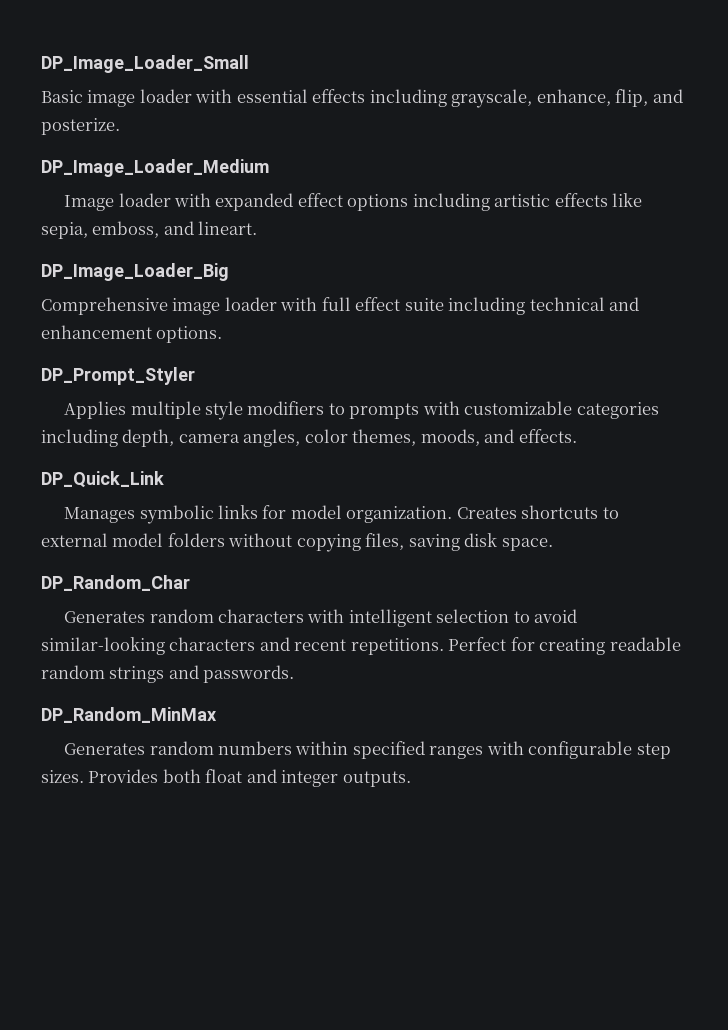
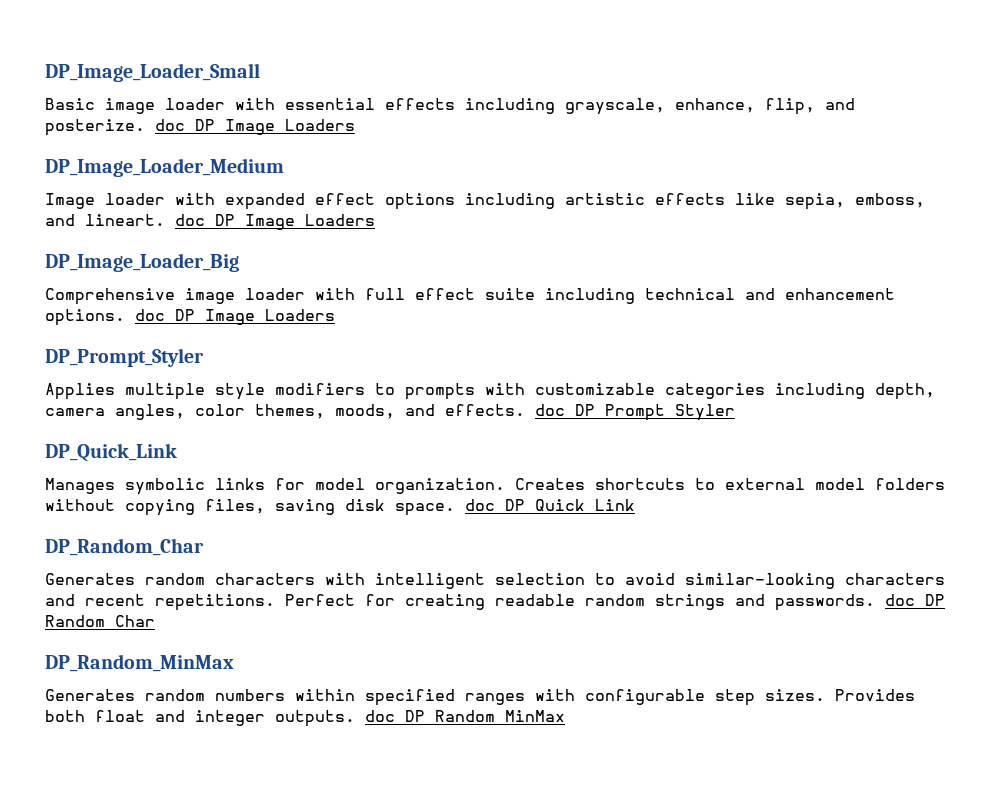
(120, 126) none -> [155,119,355,135] doc DP Image Loaders
(258, 228) none -> [175,214,375,230] doc DP Image Loaders
(223, 334) none -> [135,309,335,325] doc DP Image Loaders
(577, 436) none -> [535,404,735,421] doc DP Prompt Styler
(553, 544) none -> [465,499,635,511] doc DP Quick Link
(295, 674) none -> [885,594,945,606] [45,615,155,627] doc DP Random Char
(411, 779) none -> [365,710,565,722] doc DP Random MinMax

